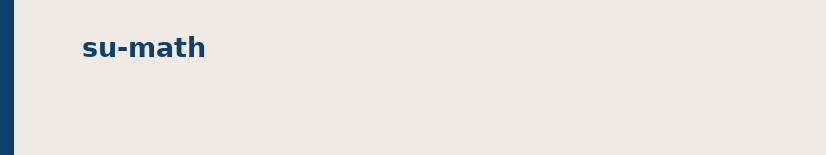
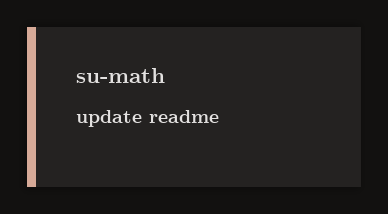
(206, 46) none -> [76,110,219,127] // update readme

